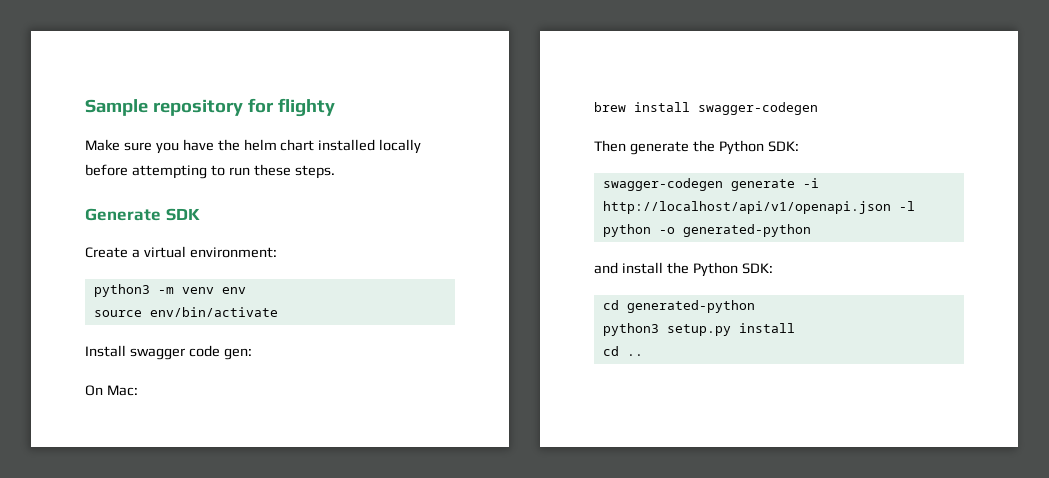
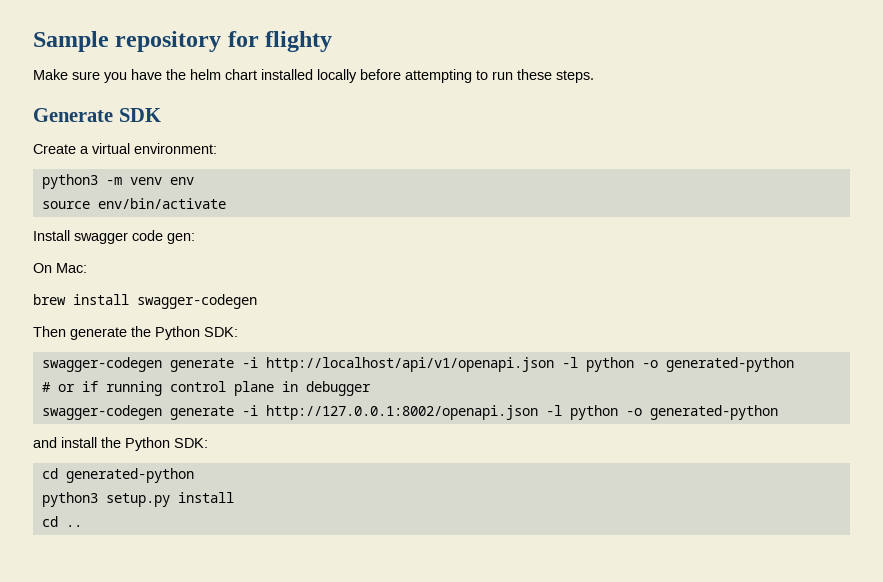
(811, 230) none -> [41,381,371,396] [41,405,778,420] // # or if running control plane in debugger // swagger-codegen generate -i http://127.0.0.1:8002/openapi.json -l python -o generated-python

